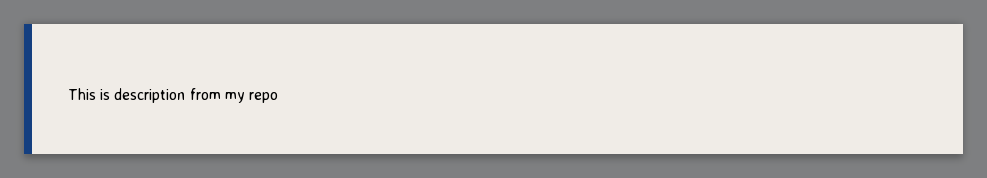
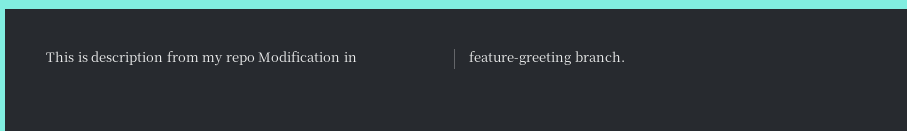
(278, 97) none -> [258,51,625,65] Modification in feature-greeting branch.

